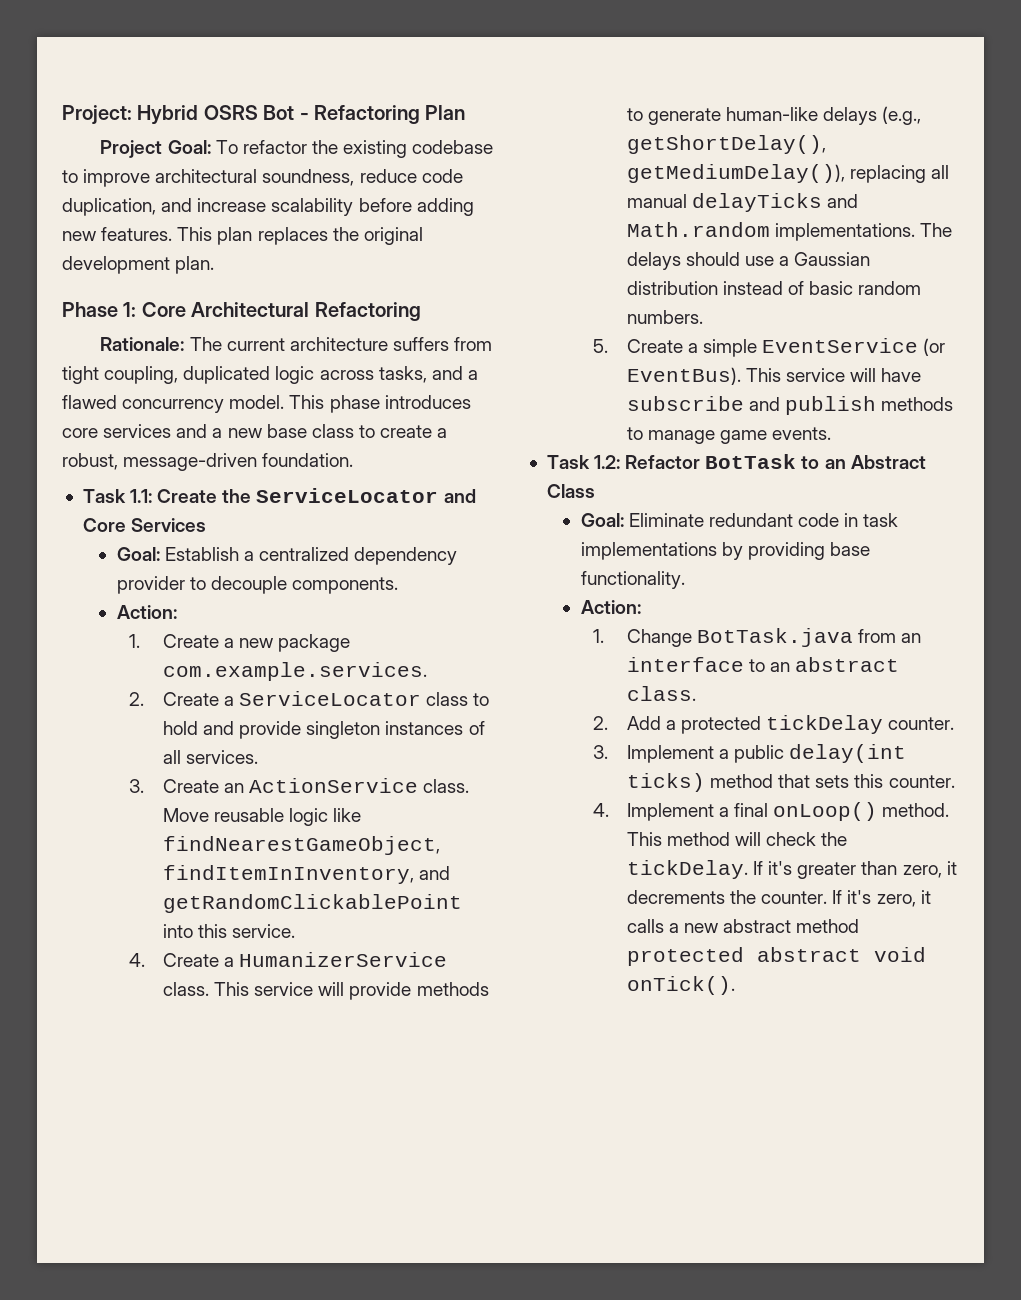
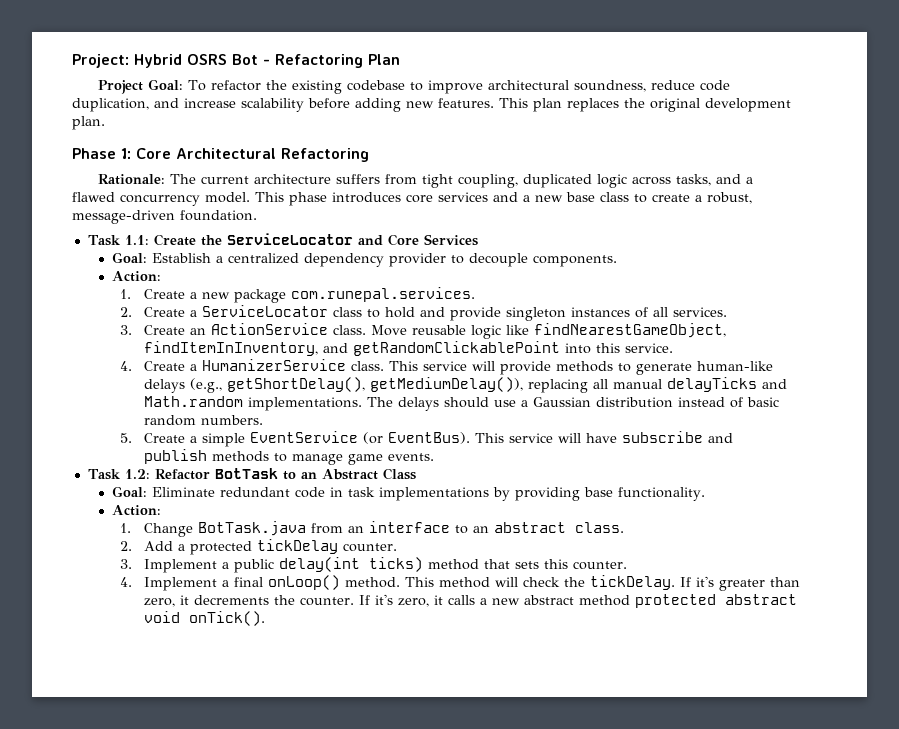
[162,662,427,681] com.example.services. -> [290,287,475,302] com.runepal.services.

